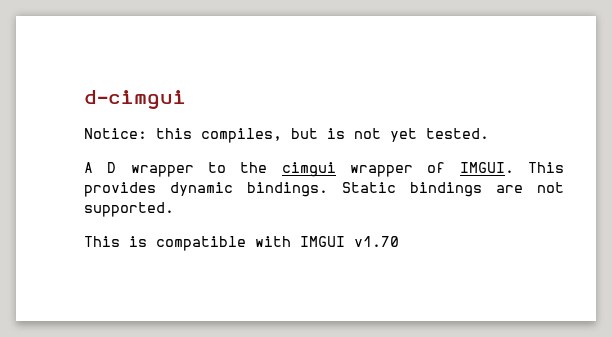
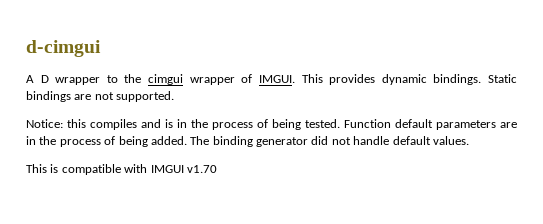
[84,128,489,143] // Notice: this compiles, but is not yet tested. -> (101, 48) none
(174, 209) none -> [26,119,517,130] [26,136,469,147] // Notice: this compiles and is in the process of being tested. Function default parameters are in the process of being added. The binding generator did not handle default values.

